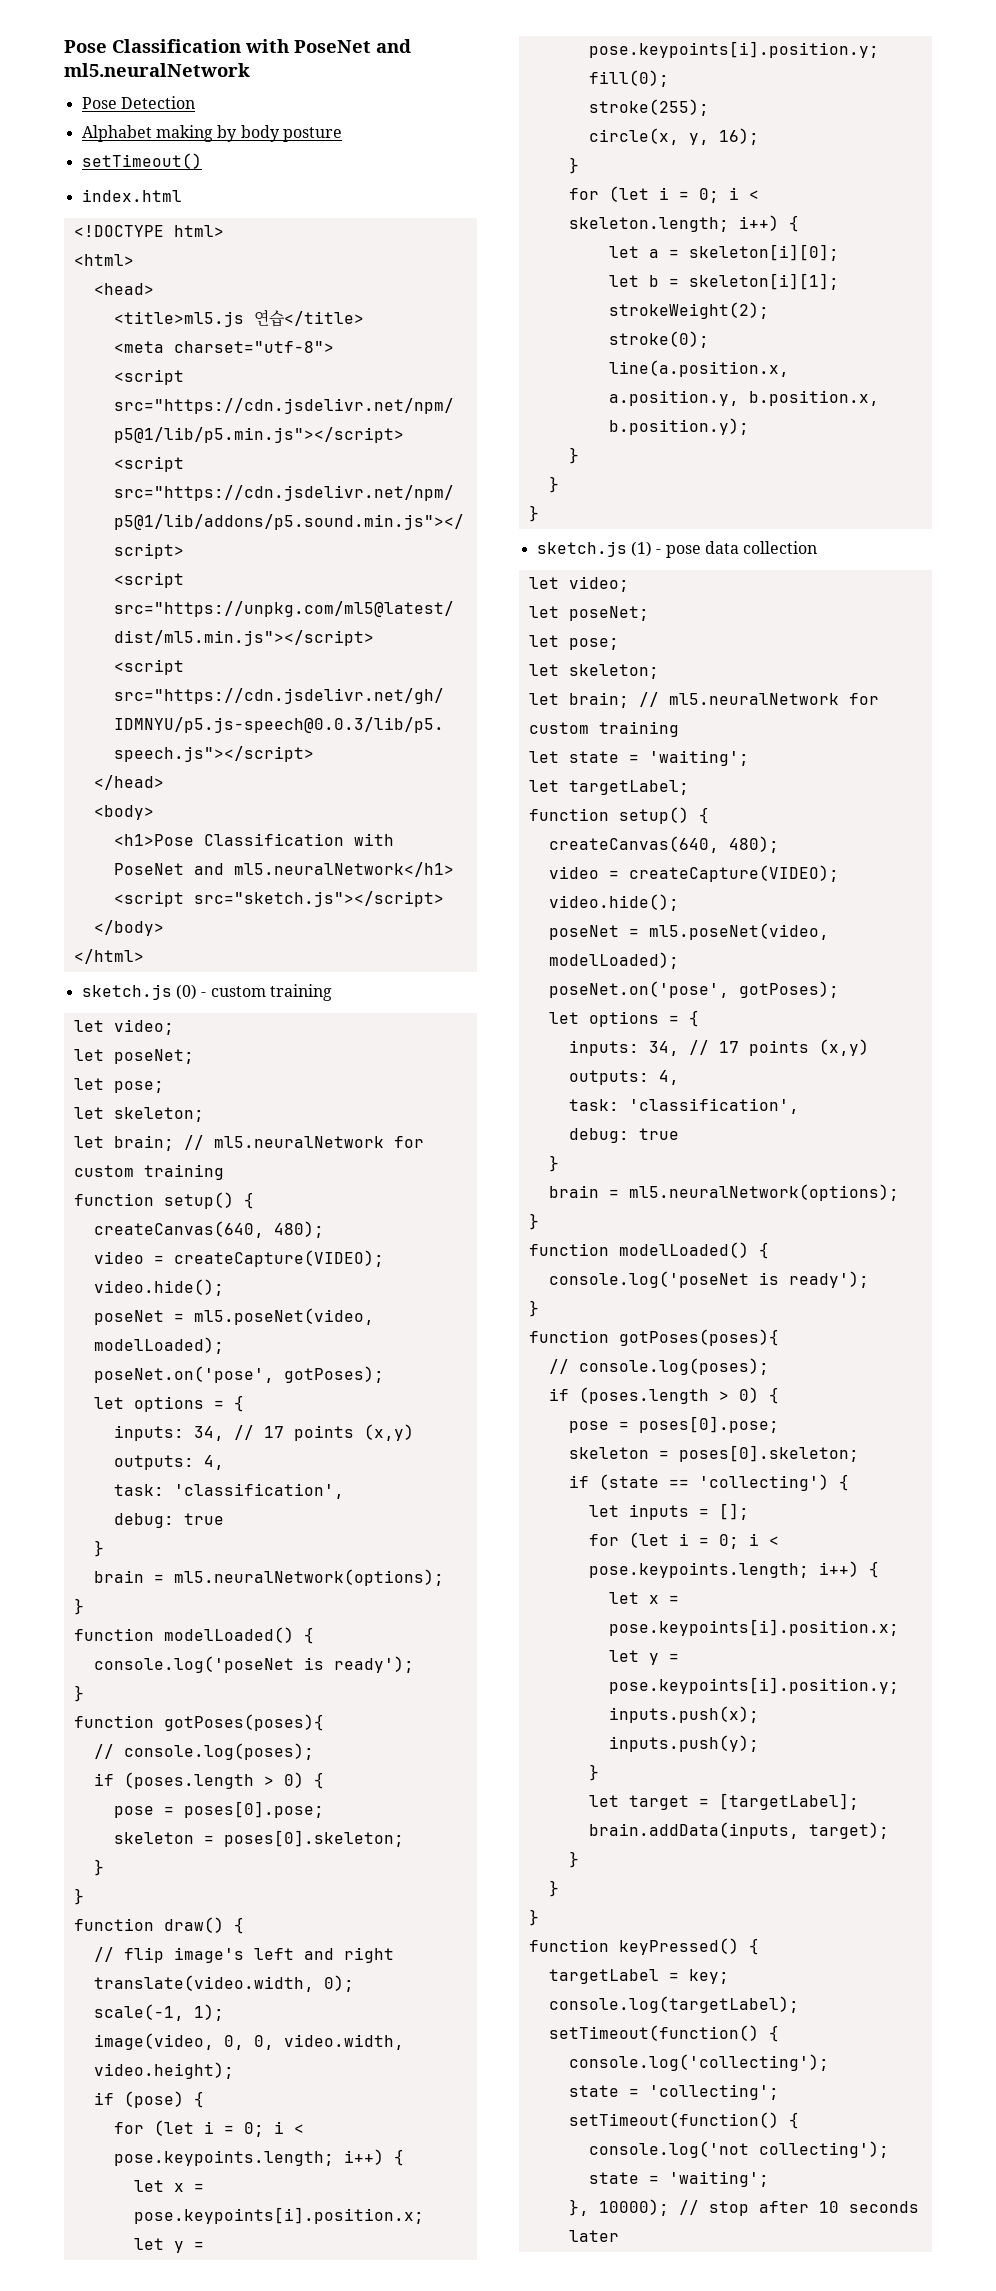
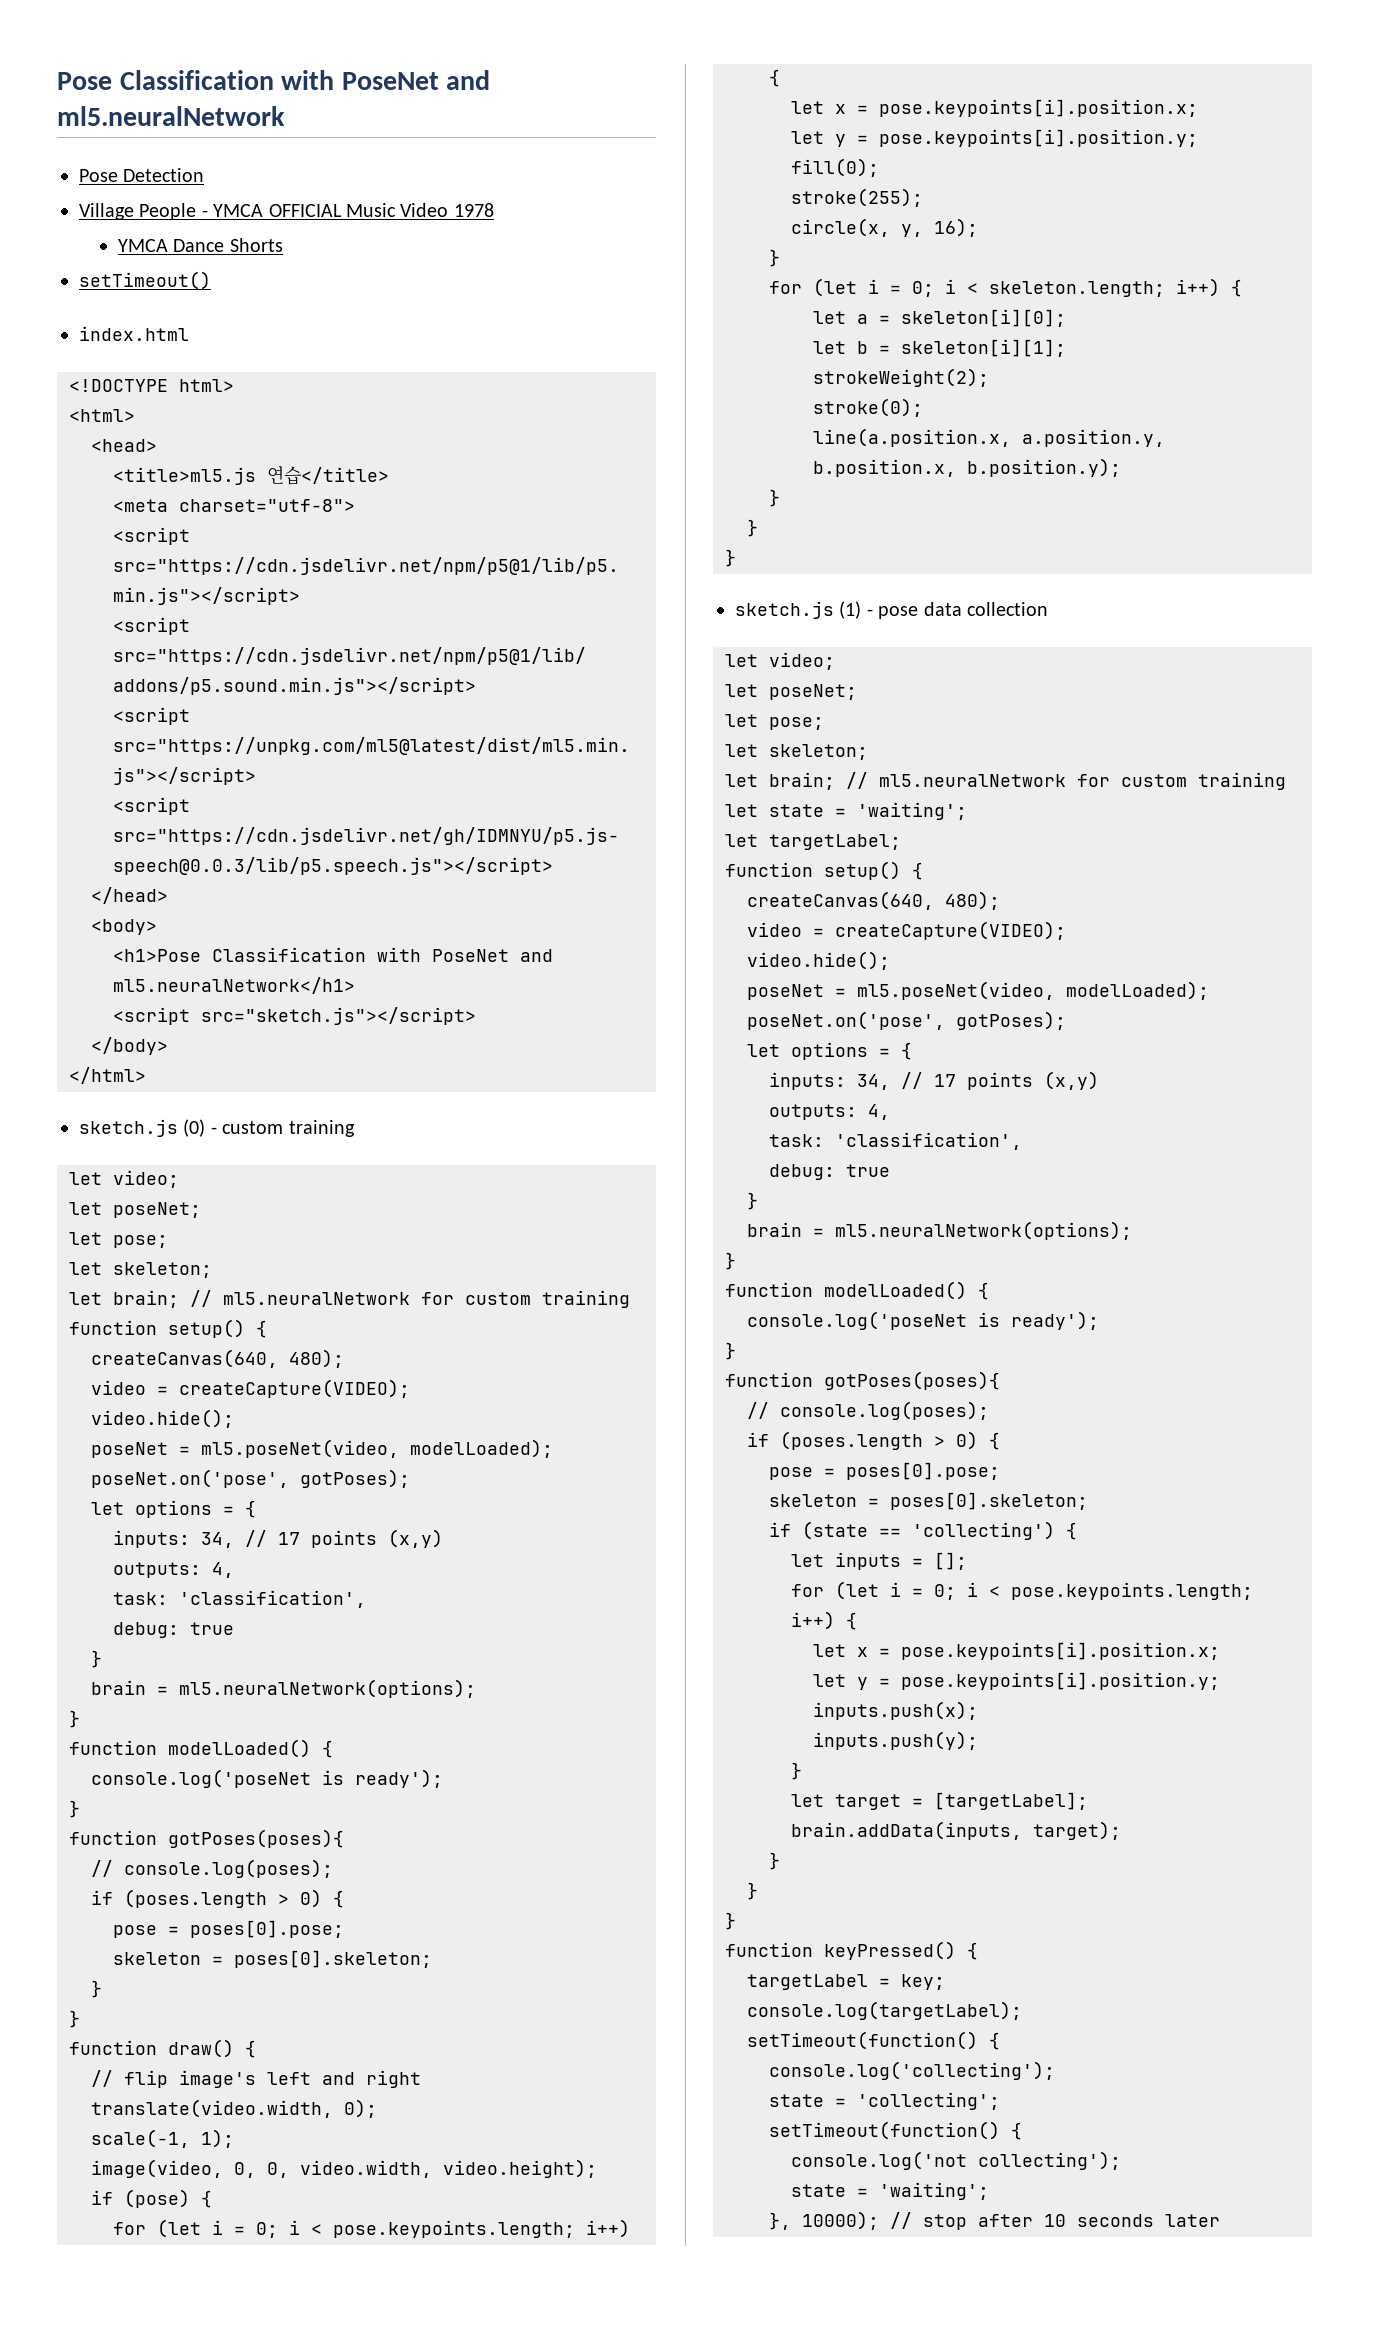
[81,125,342,142] Alphabet making by body posture -> [79,203,494,220] [117,238,283,252] Village People - YMCA OFFICIAL Music Video 1978 // YMCA Dance Shorts

